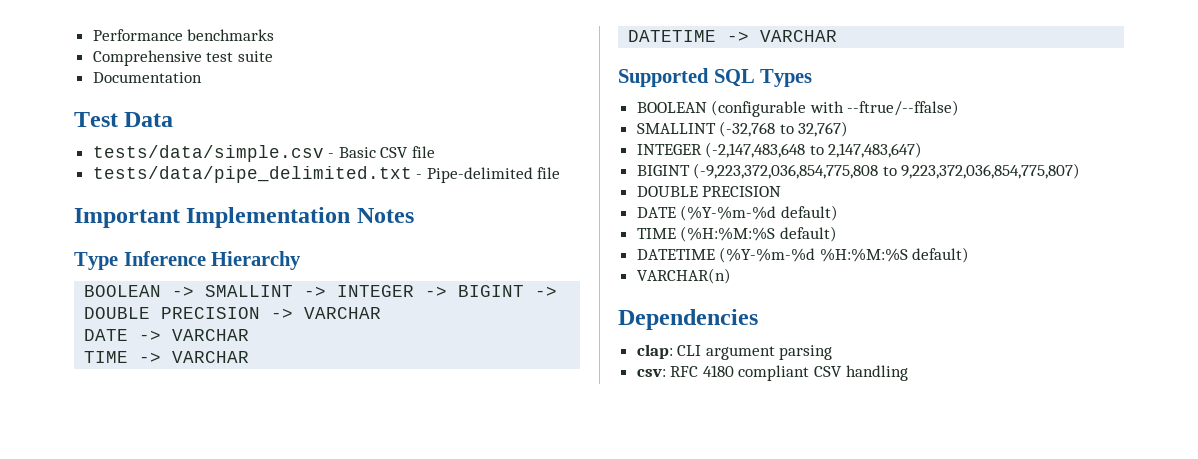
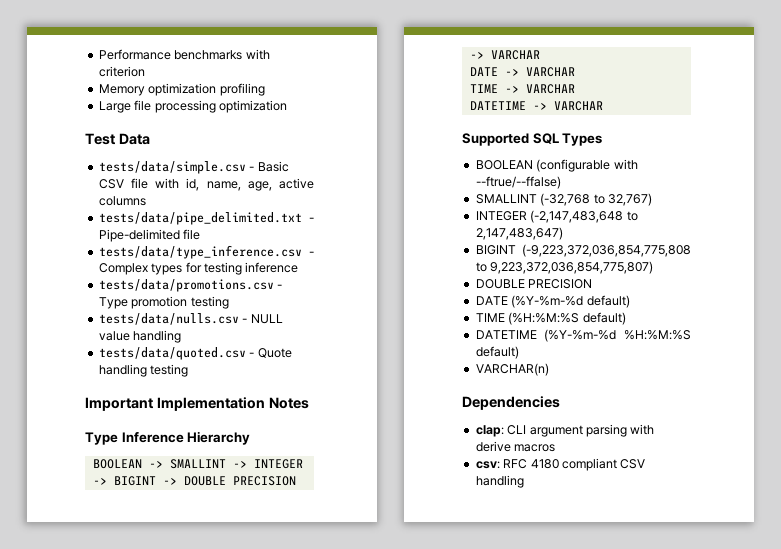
[92,50,273,66] [92,72,202,83] // Comprehensive test suite // Documentation -> [245,49,270,60] [98,66,145,77] [98,83,265,96] [98,100,287,113] with criterion // Memory optimization profiling // Large file processing optimization
[92,166,561,183] // tests/data/pipe_delimited.txt - Pipe-delimited file -> [155,178,314,191] [98,196,146,206] [98,212,314,225] [98,229,201,242] [98,245,314,259] [98,262,299,275] [98,279,283,292] [98,296,229,309] [98,313,283,325] [98,330,182,343] [98,347,292,360] [98,364,189,377] with id, name, age, active columns // tests/data/pipe_delimited.txt - Pipe-delimited file // tests/data/type_inference.csv - Complex types for testing inference // tests/data/promotions.csv - Type promotion testing // tests/data/nulls.csv - NULL value handling // tests/data/quoted.csv - Quote handling testing
(833, 352) none -> [630,424,655,435] [475,441,556,452] with derive macros

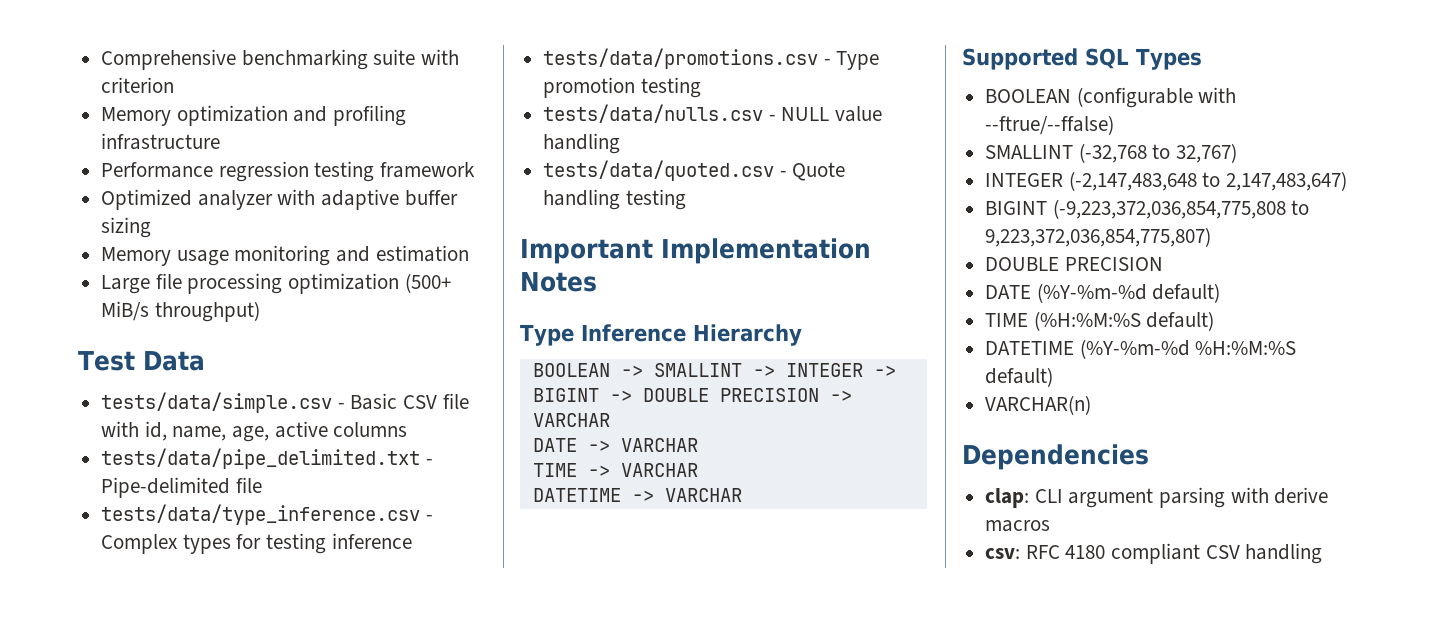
[98,49,243,60] Performance benchmarks -> [101,49,416,70] Comprehensive benchmarking suite
(217, 89) none -> [293,106,328,122] and
(265, 89) none -> [101,133,221,150] [101,161,476,182] [101,189,458,210] [101,217,152,238] [101,245,469,266] infrastructure // Performance regression testing framework // Optimized analyzer with adaptive buffer sizing // Memory usage monitoring and estimation
(287, 106) none -> [404,273,451,293] [101,301,260,322] (500+ MiB/s throughput)

